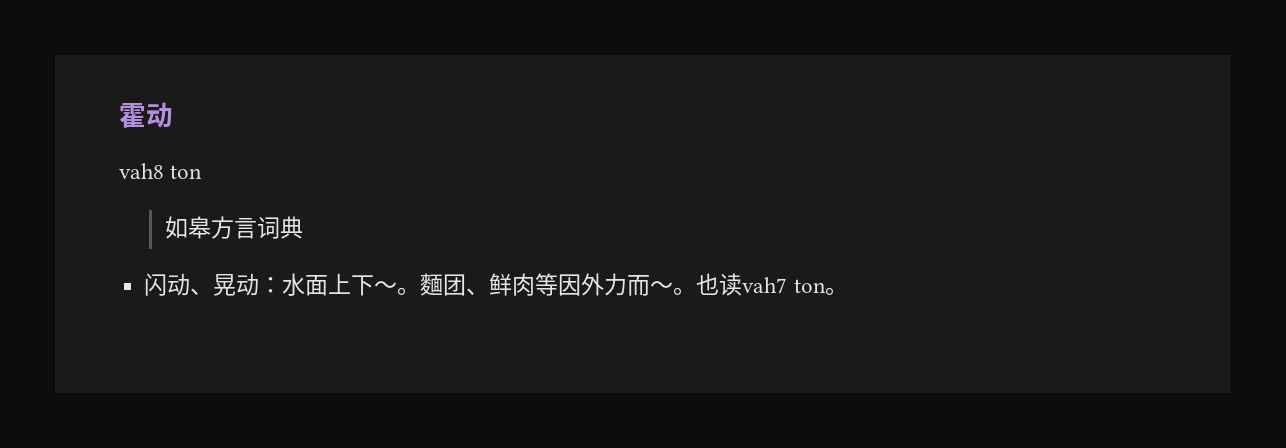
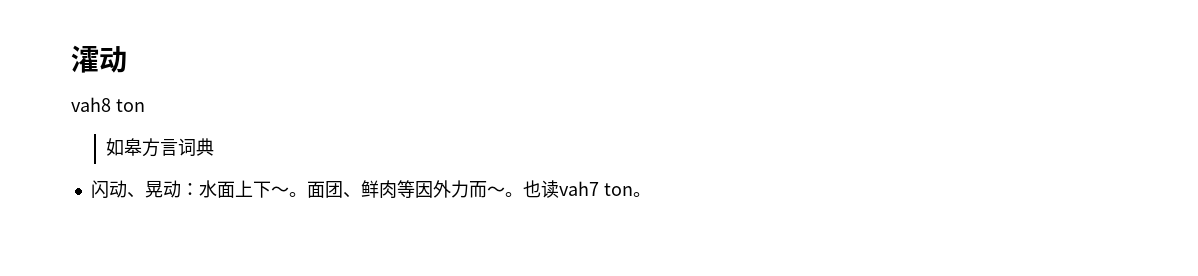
[119,103,146,128] 霍 -> [71,45,99,73] 瀖
[420,273,444,296] 麵 -> [306,181,325,198] 面

